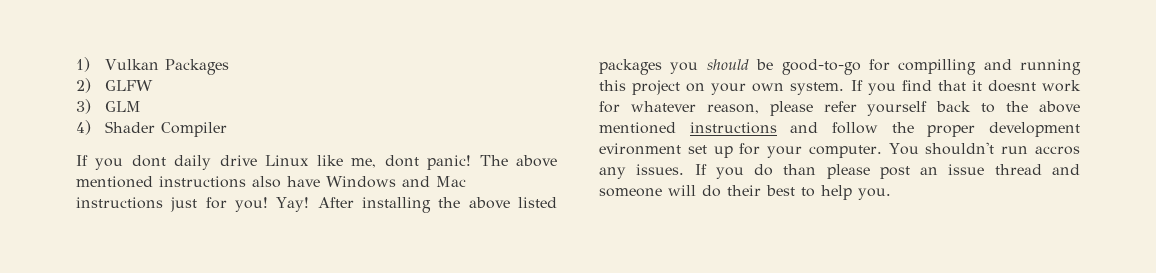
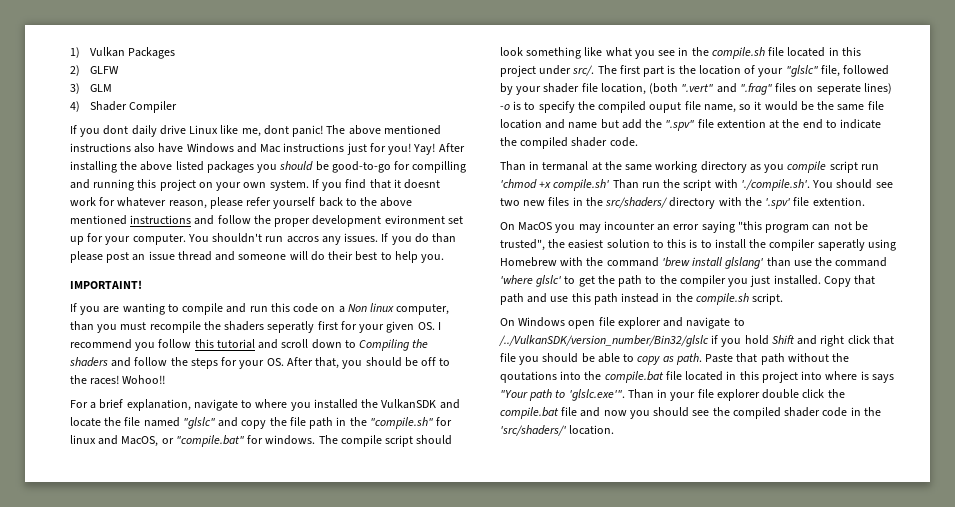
(891, 194) none -> [70,280,142,289] [70,303,450,315] [70,321,441,333] [70,339,429,351] [69,357,451,369] [70,375,166,385] [70,399,460,411] [70,417,453,429] [70,435,453,447] [500,47,861,59] [500,65,890,77] [500,83,892,95] [500,101,884,113] [500,119,882,131] [500,137,638,149] [500,161,879,173] [500,179,893,191] [500,197,865,209] [500,221,868,233] [500,239,896,251] [500,257,888,269] [500,275,876,287] [500,293,784,305] [500,317,745,329] [499,335,894,347] [500,353,850,365] [500,371,894,383] [500,389,845,401] [500,407,881,419] [500,425,615,436] // IMPORTAINT! // If you are wanting to compile and run this code on a Non linux computer, than you must recompile the shaders seperatly first for your given OS. I recommend you follow this tutorial and scroll down to Compiling the shaders and follow the steps for your OS. After that, you should be off to the races! Wohoo!! // For a brief explanation, navigate to where you installed the VulkanSDK and locate the file named "glslc" and copy the file path in the "compile.sh" for linux and MacOS, or "compile.bat" for windows. The compile script should look something like what you see in the compile.sh file located in this project under src/. The first part is the location of your "glslc" file, followed by your shader file location, (both ".vert" and ".frag" files on seperate lines) -o is to specify the compiled ouput file name, so it would be the same file location and name but add the ".spv" file extention at the end to indicate the compiled shader code. // Than in termanal at the same working directory as you compile script run 'chmod +x compile.sh' Than run the script with './compile.sh'. You should see two new files in the src/shaders/ directory with the '.spv' file extention. // On MacOS you may incounter an error saying "this program can not be trusted", the easiest solution to this is to install the compiler saperatly using Homebrew with the command 'brew install glslang' than use the command 'where glslc' to get the path to the compiler you just installed. Copy that path and use this path instead in the compile.sh script. // On Windows open file explorer and navigate to /../VulkanSDK/version_number/Bin32/glslc if you hold Shift and right click that file you should be able to copy as path. Paste that path without the qoutations into the compile.bat file located in this project into where is says "Your path to 'glslc.exe'". Than in your file explorer double click the compile.bat file and now you should see the compiled shader code in the 'src/shaders/' location.

